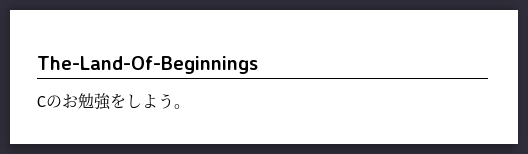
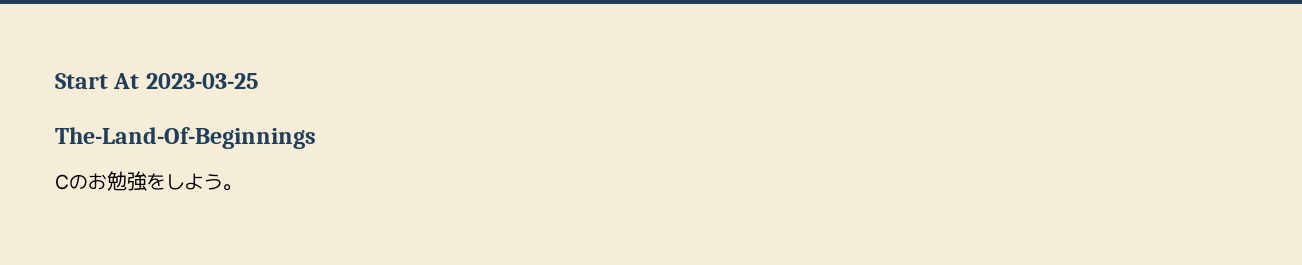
(37, 65) none -> [55,73,258,89] Start At 2023-03-25 //

